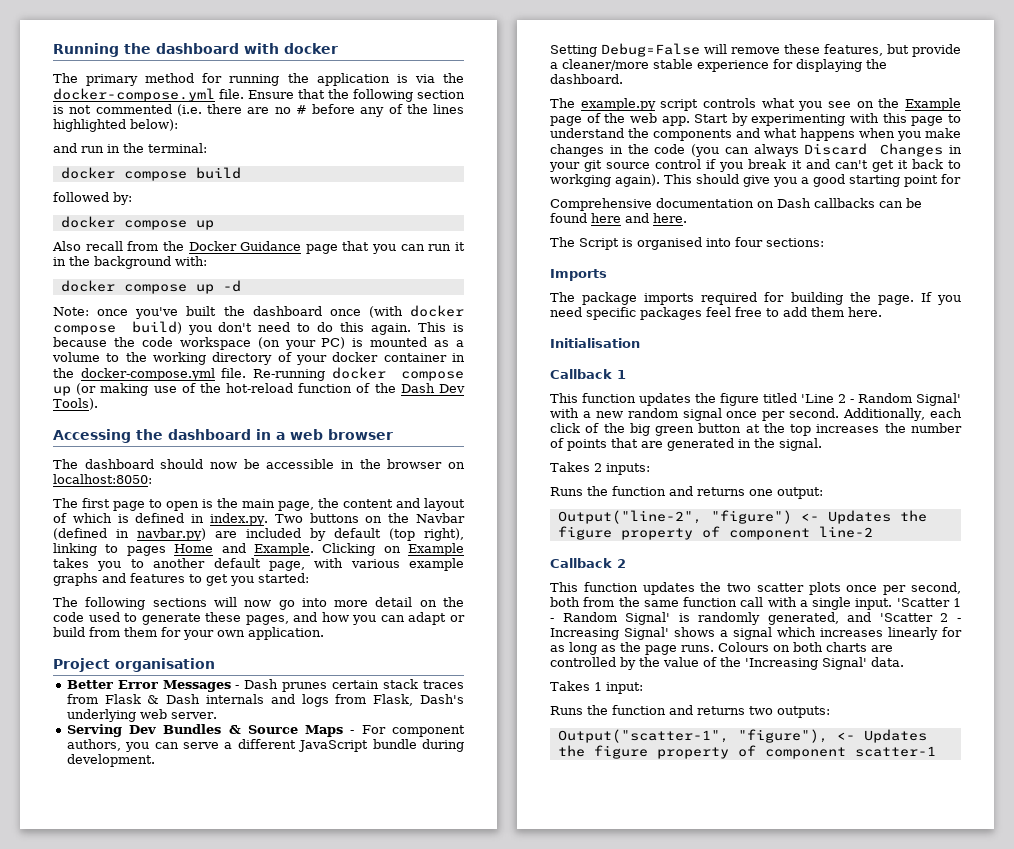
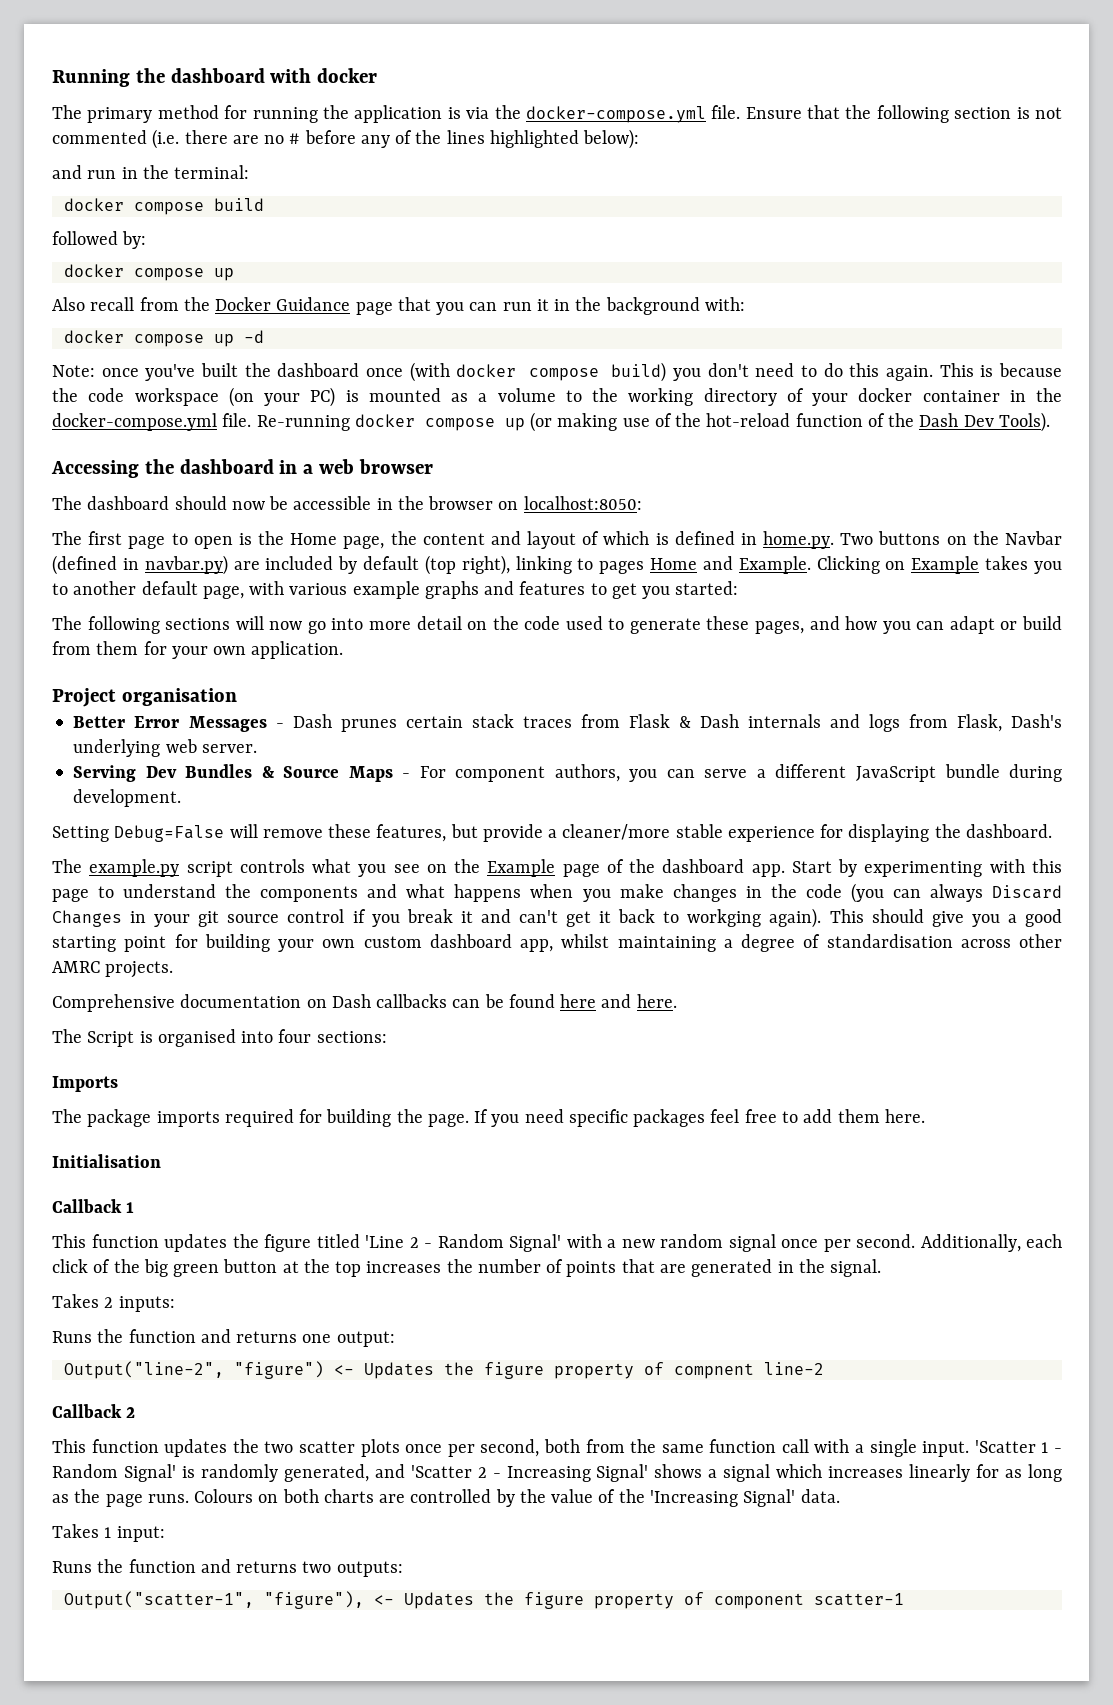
[242,499,275,508] main -> [290,533,338,545] Home
[210,513,268,526] index.py. -> [763,531,835,549] home.py.
[629,113,657,123] web -> [662,859,745,873] dashboard
(961, 179) none -> [204,934,1062,952] [52,961,174,978] building your own custom dashboard app, whilst maintaining a degree of standardisation across other AMRC projects.
[728,528,810,540] component -> [673,1363,754,1379] compnent

